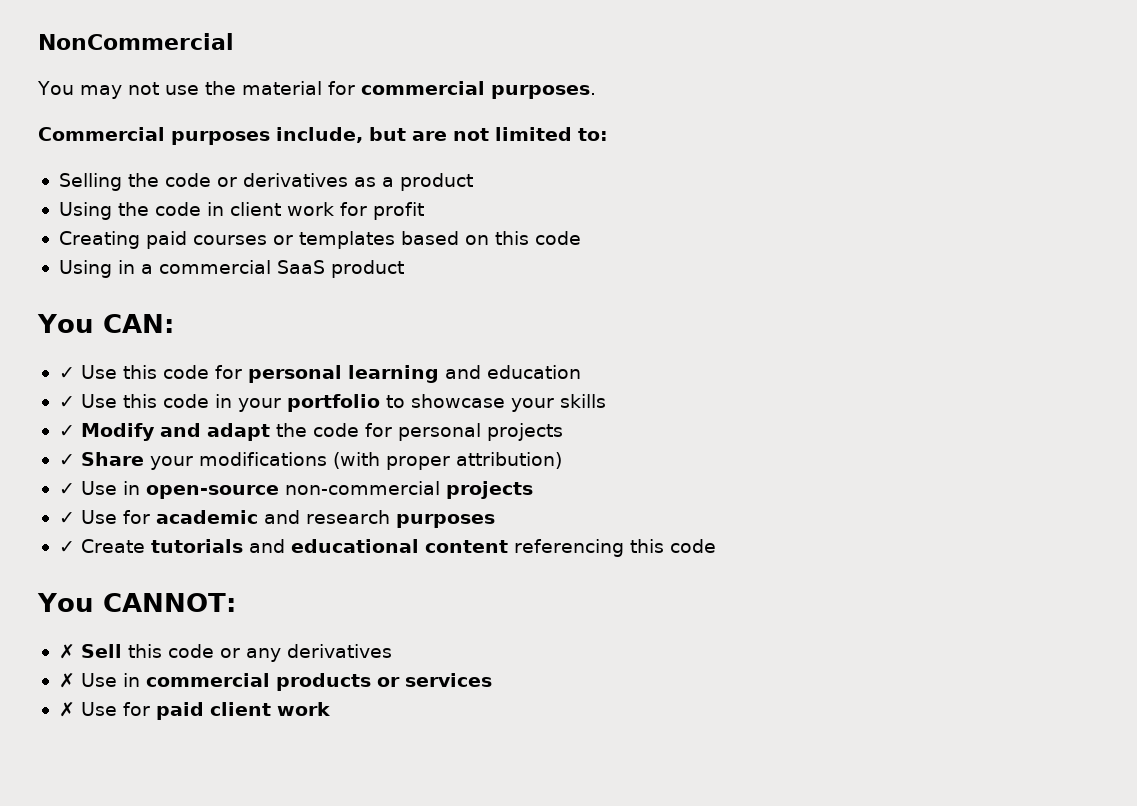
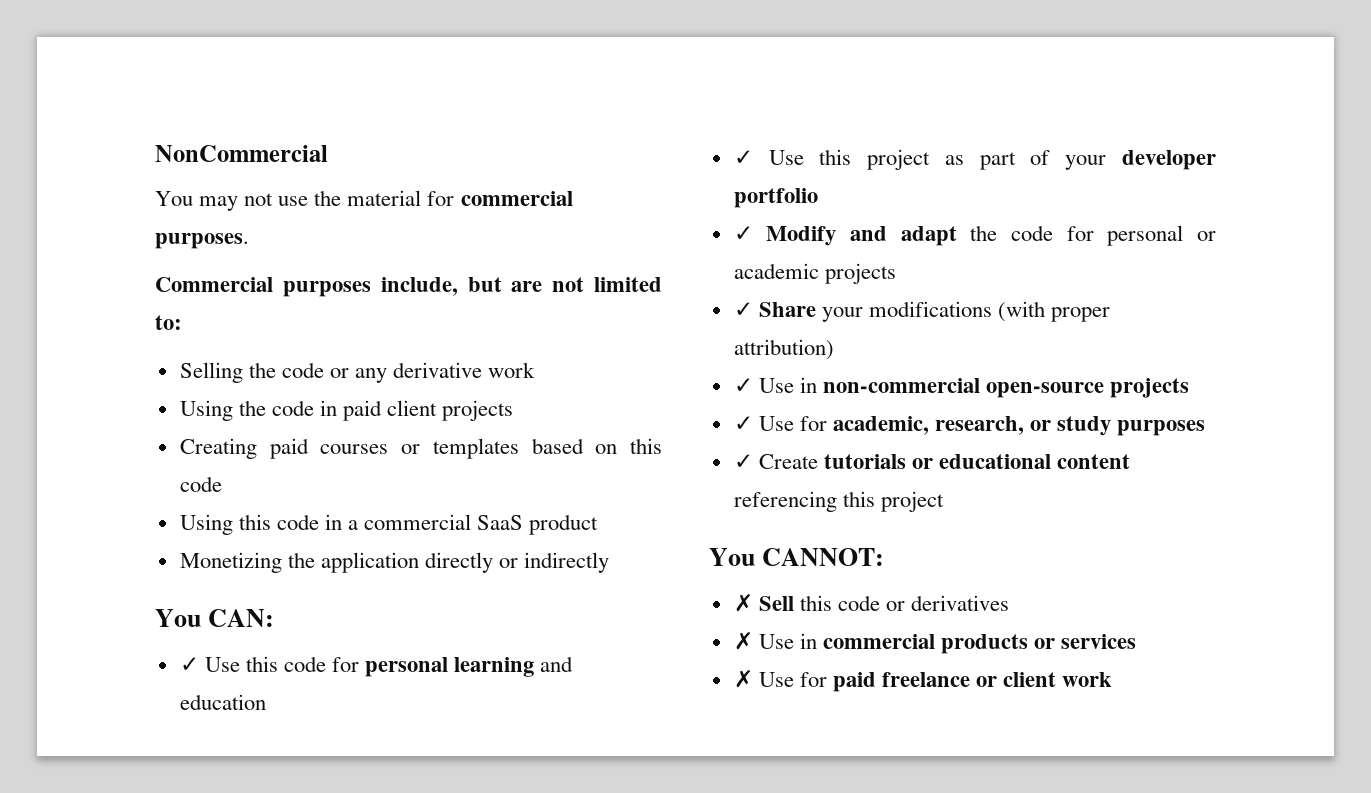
[242,173,473,191] derivatives as a product -> [355,362,536,383] any derivative work
[229,202,424,220] client work for profit -> [343,400,514,421] paid client projects
(112, 269) none -> [238,514,319,530] this code
(404, 269) none -> [179,552,610,573] // Monetizing the application directly or indirectly
[162,394,606,412] code in your portfolio to showcase your skills -> [867,149,1216,170] [733,188,818,208] project as part of your developer portfolio
(481, 432) none -> [1197,231,1216,241] [733,263,819,279] or academic
[145,481,440,499] open-source non-commercial -> [822,378,1105,398] non-commercial open-source
[155,510,390,524] academic and research -> [832,416,1112,436] academic, research, or study
[248,539,285,553] and -> [911,458,933,469] or
[669,539,716,553] code -> [880,491,944,512] project
[245,648,281,662] any -> (906, 606) none
(204, 711) none -> [882,672,998,687] freelance or

